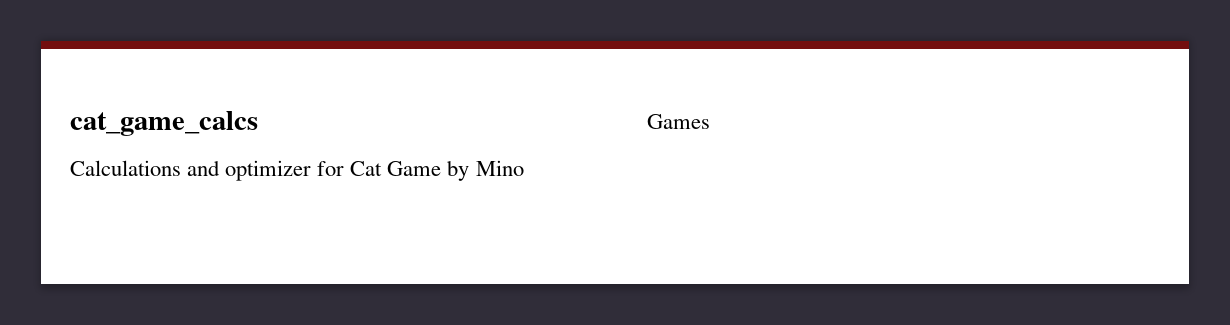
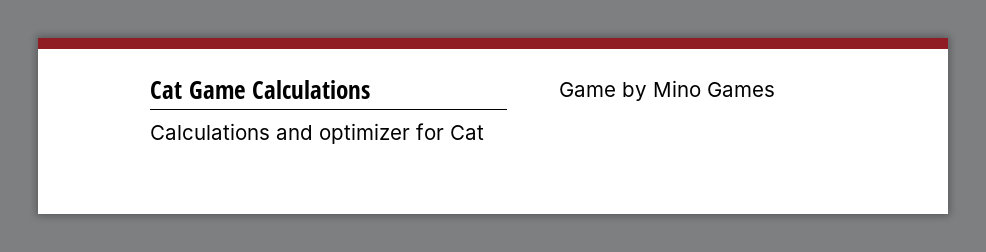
[70,111,258,136] cat_game_calcs -> [150,80,371,99] Cat Game Calculations

